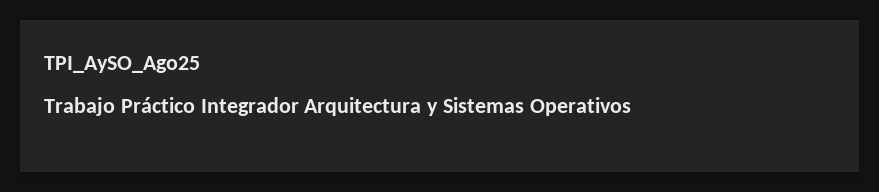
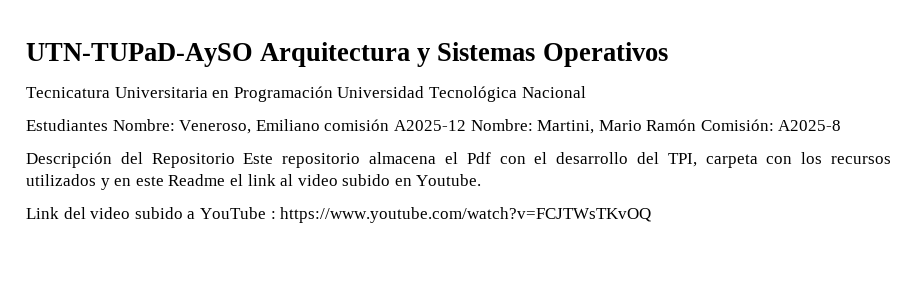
[44,56,200,73] [44,97,299,116] TPI_AySO_Ago25 // Trabajo Práctico Integrador -> [26,43,253,67] UTN-TUPaD-AySO
(631, 106) none -> [26,86,586,102] [26,119,842,134] [26,152,891,168] [26,174,482,190] [26,207,652,223] // Tecnicatura Universitaria en Programación Universidad Tecnológica Nacional // Estudiantes Nombre: Veneroso, Emiliano comisión A2025-12 Nombre: Martini, Mario Ramón Comisión: A2025-8 // Descripción del Repositorio Este repositorio almacena el Pdf con el desarrollo del TPI, carpeta con los recursos utilizados y en este Readme el link al video subido en Youtube. // Link del video subido a YouTube : https://www.youtube.com/watch?v=FCJTWsTKvOQ

